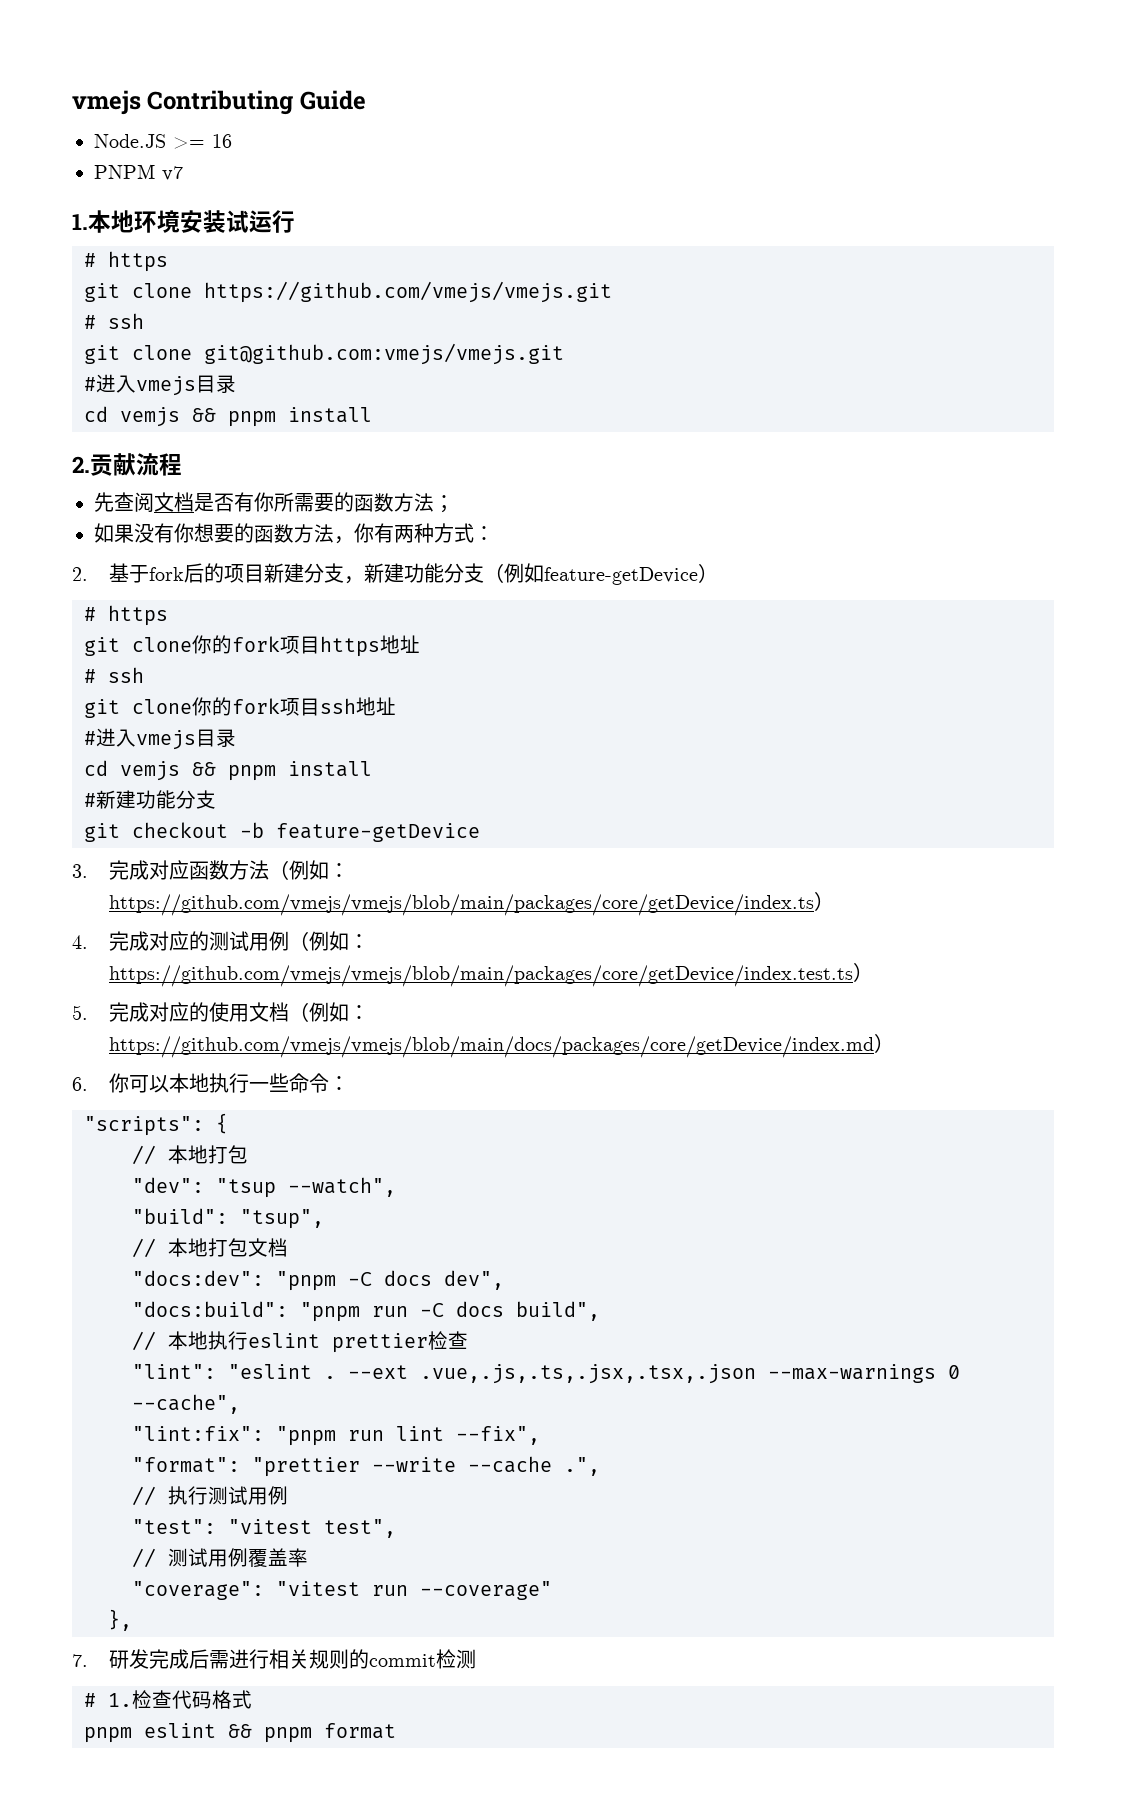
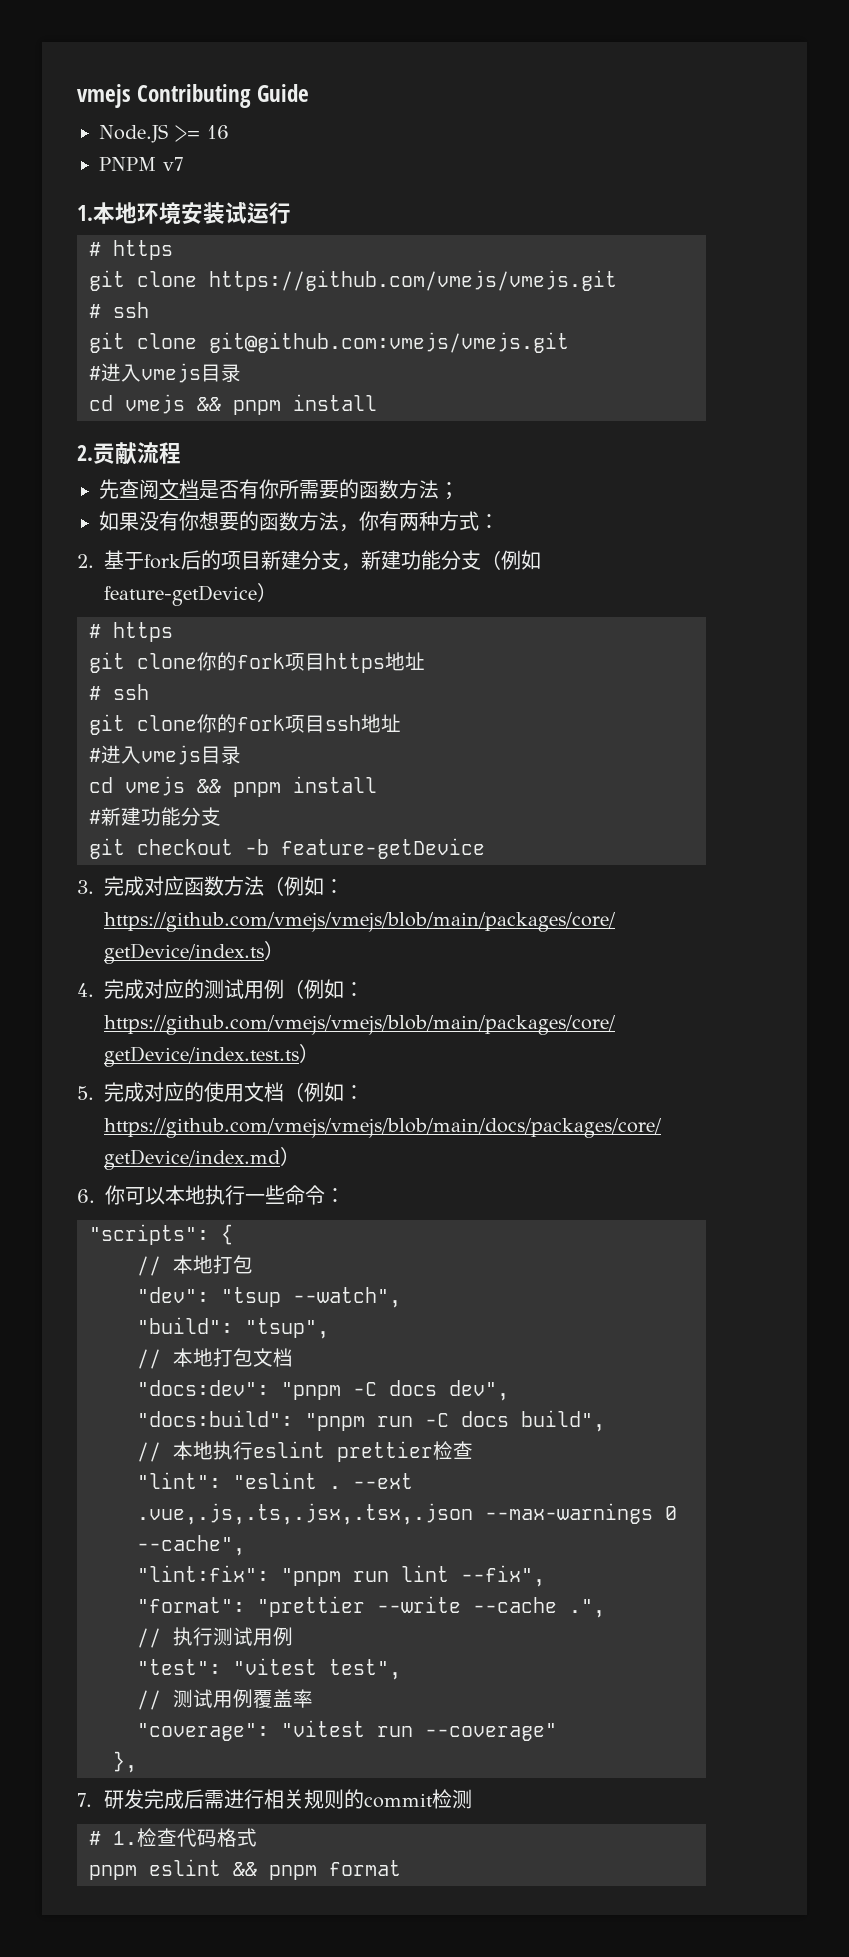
[120,407,180,427] vemjs -> [125,394,185,414] vmejs
[120,761,180,781] vemjs -> [125,776,185,796] vmejs

